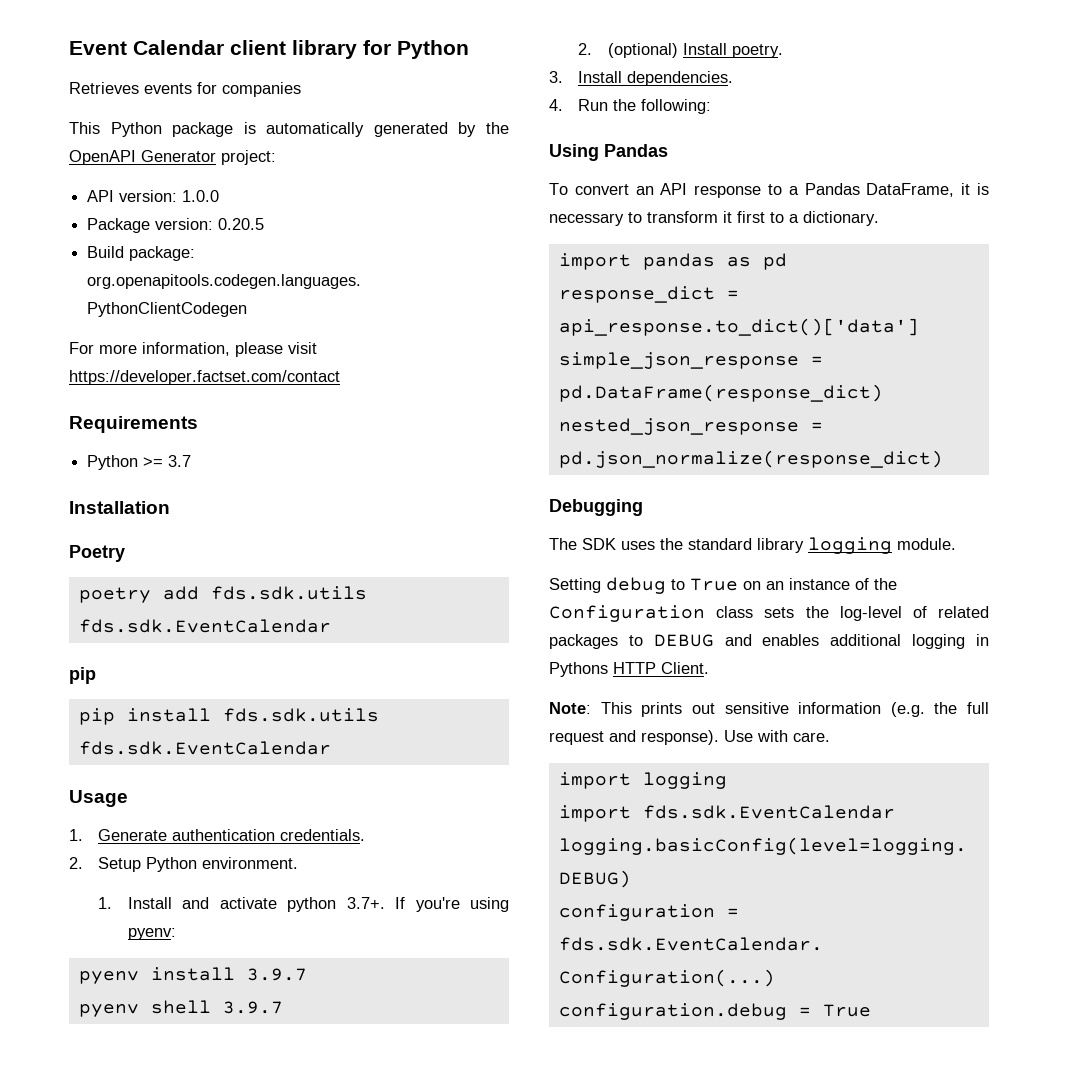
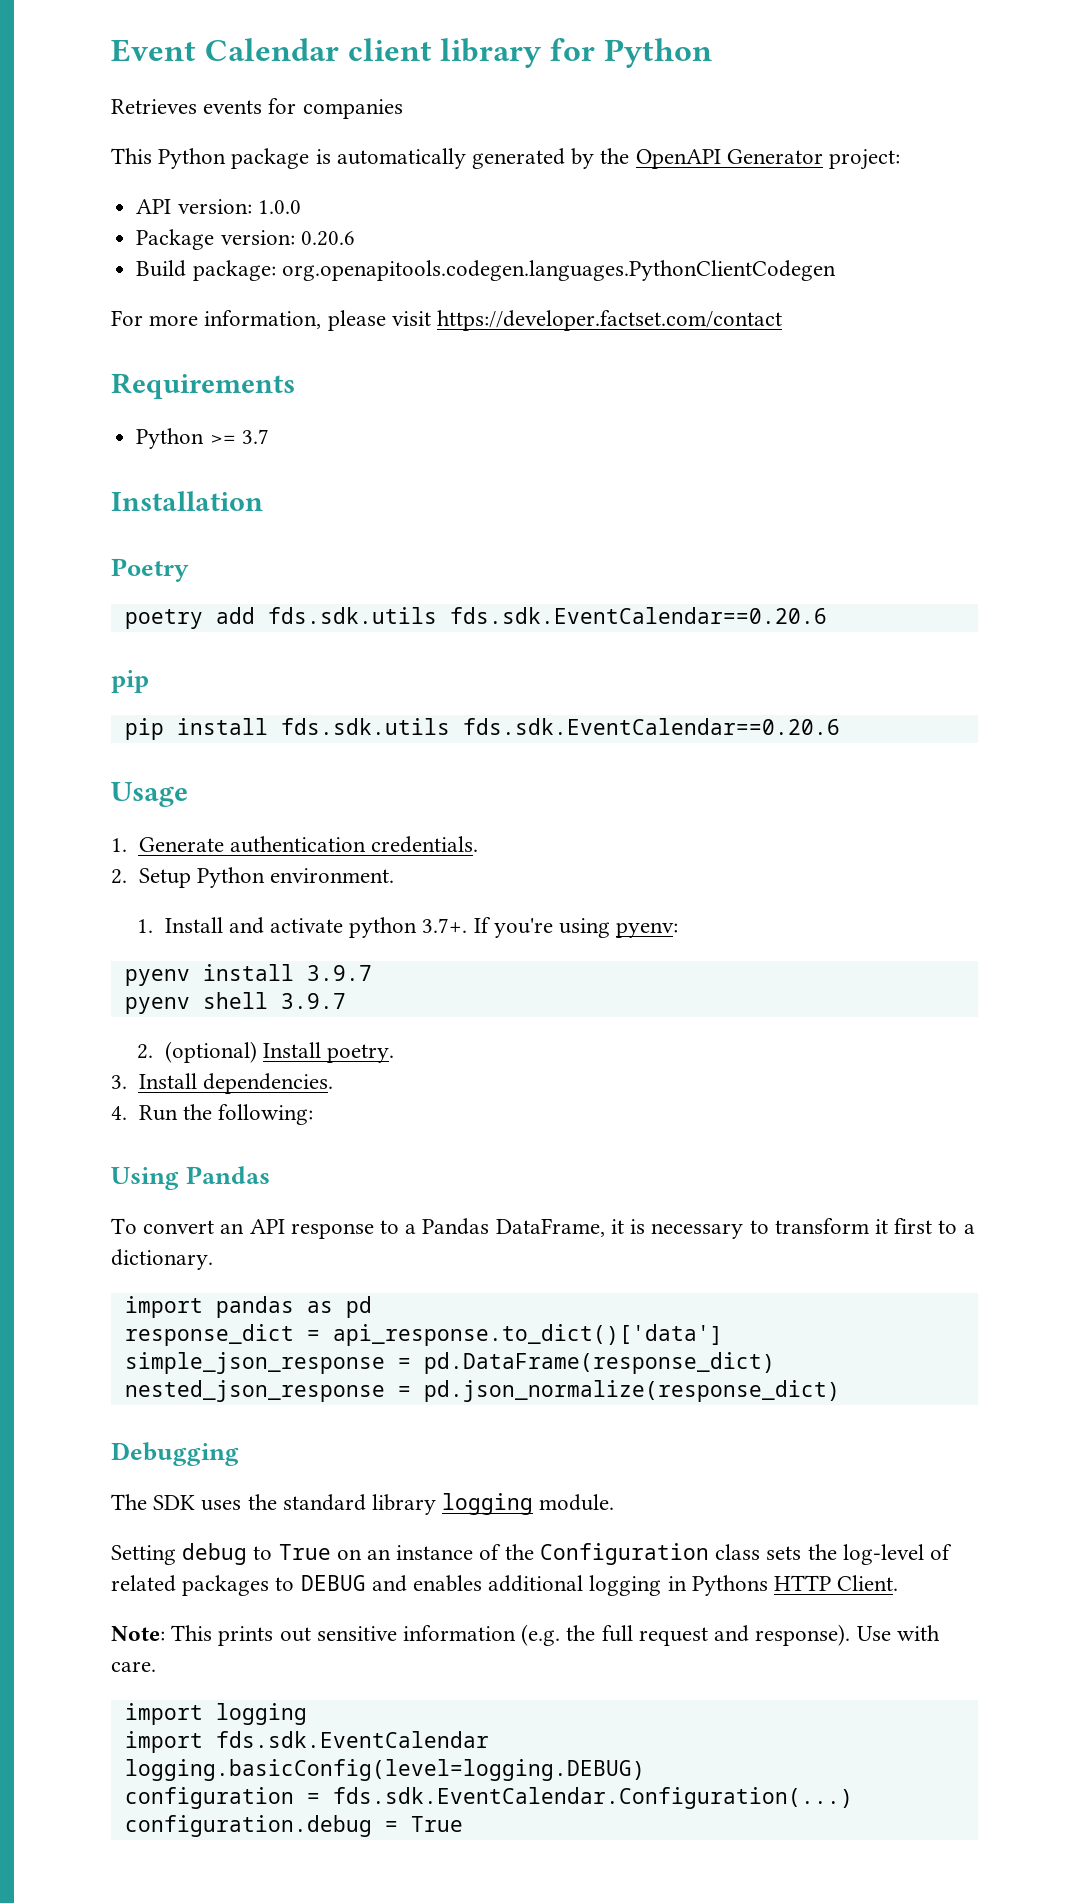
[218,218,265,230] 0.20.5 -> [300,231,355,246] 0.20.6
[78,619,331,633] fds.sdk.EventCalendar -> [449,607,827,624] fds.sdk.EventCalendar==0.20.6
[78,741,331,755] fds.sdk.EventCalendar -> [462,718,840,735] fds.sdk.EventCalendar==0.20.6

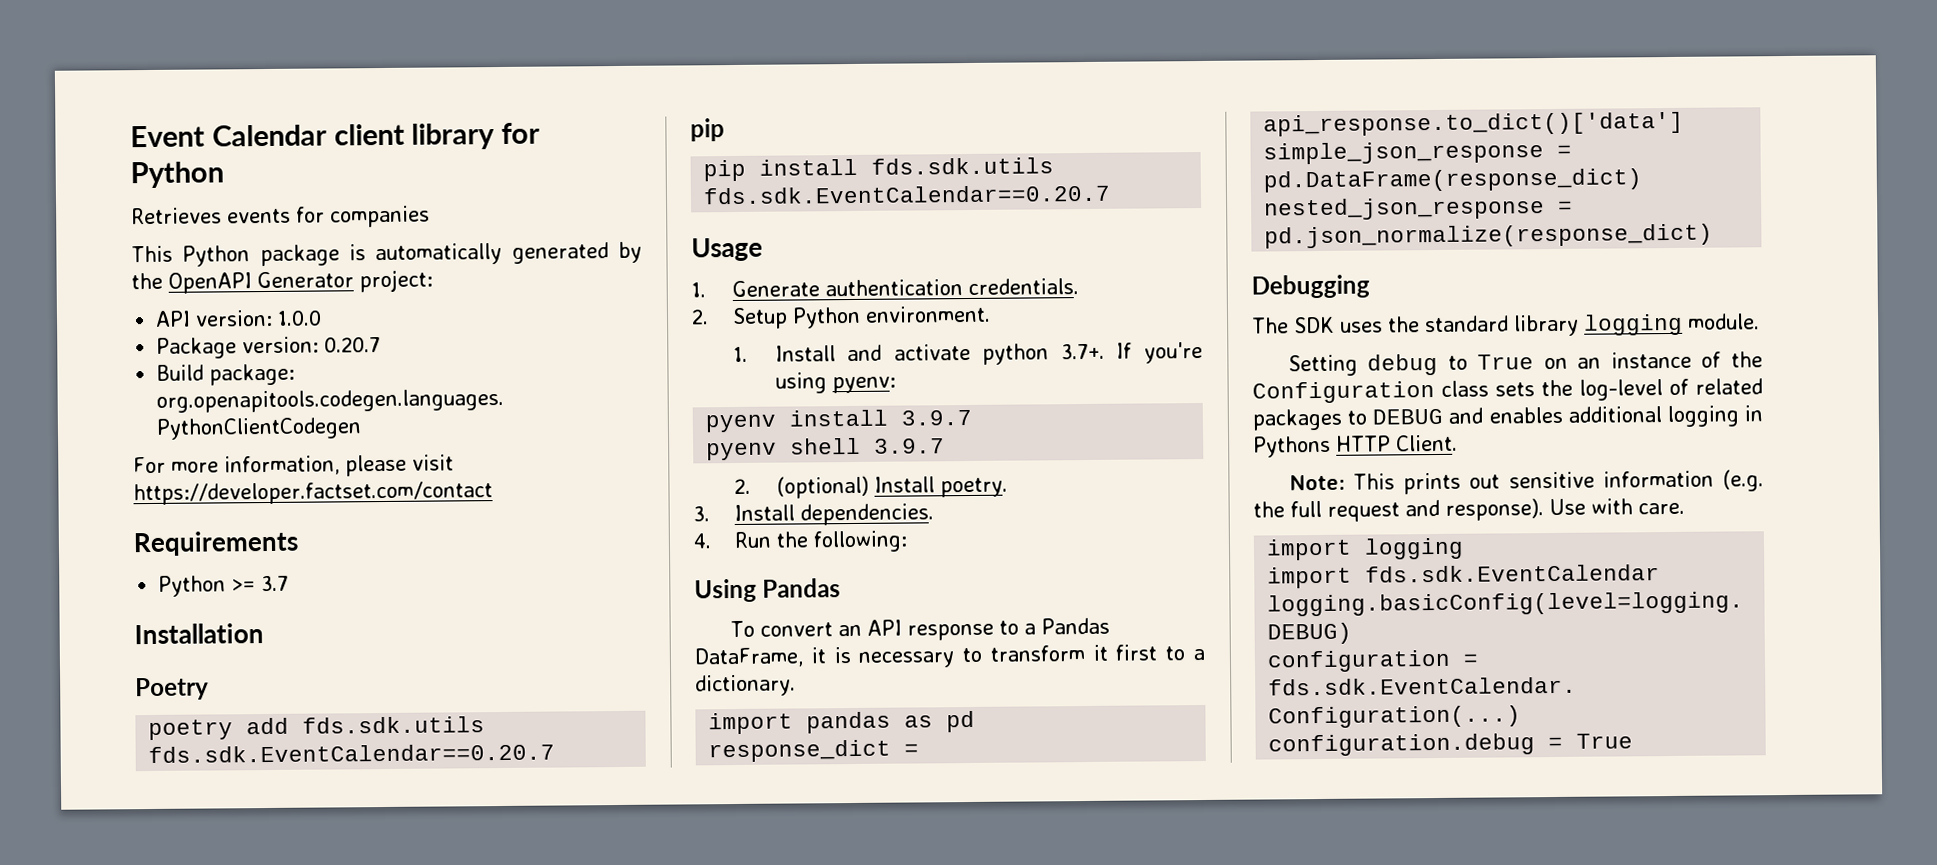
[300,231,355,246] 0.20.6 -> [324,337,382,353] 0.20.7
[449,607,827,624] fds.sdk.EventCalendar==0.20.6 -> [148,743,556,764] fds.sdk.EventCalendar==0.20.7
[462,718,840,735] fds.sdk.EventCalendar==0.20.6 -> [703,184,1112,205] fds.sdk.EventCalendar==0.20.7

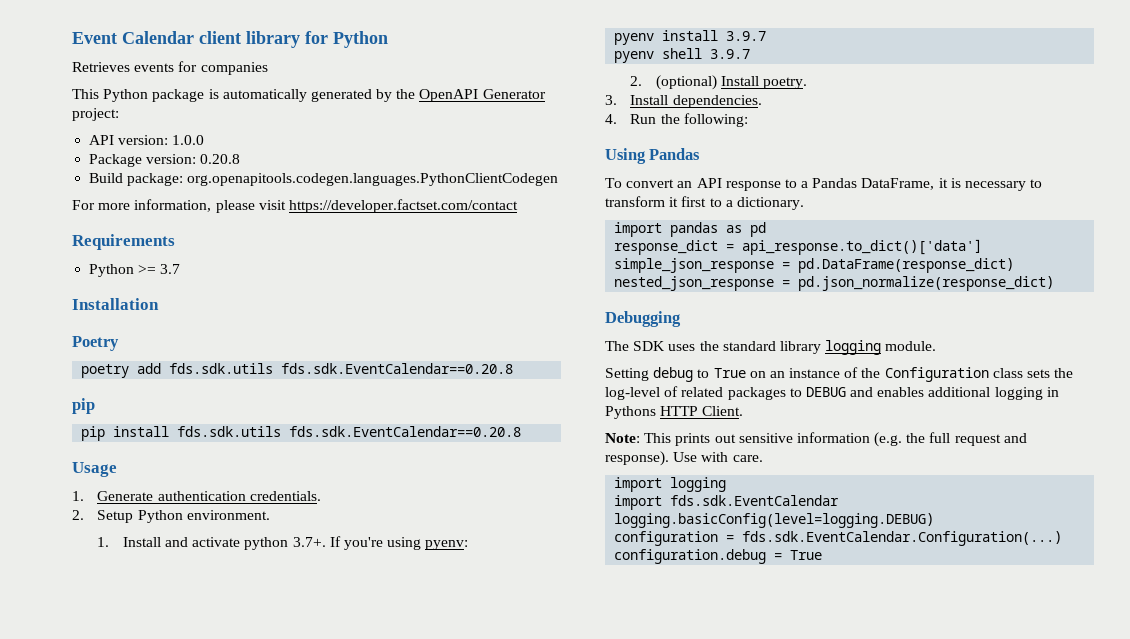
[324,337,382,353] 0.20.7 -> [200,154,241,164] 0.20.8
[148,743,556,764] fds.sdk.EventCalendar==0.20.7 -> [281,363,514,374] fds.sdk.EventCalendar==0.20.8
[703,184,1112,205] fds.sdk.EventCalendar==0.20.7 -> [289,426,522,437] fds.sdk.EventCalendar==0.20.8

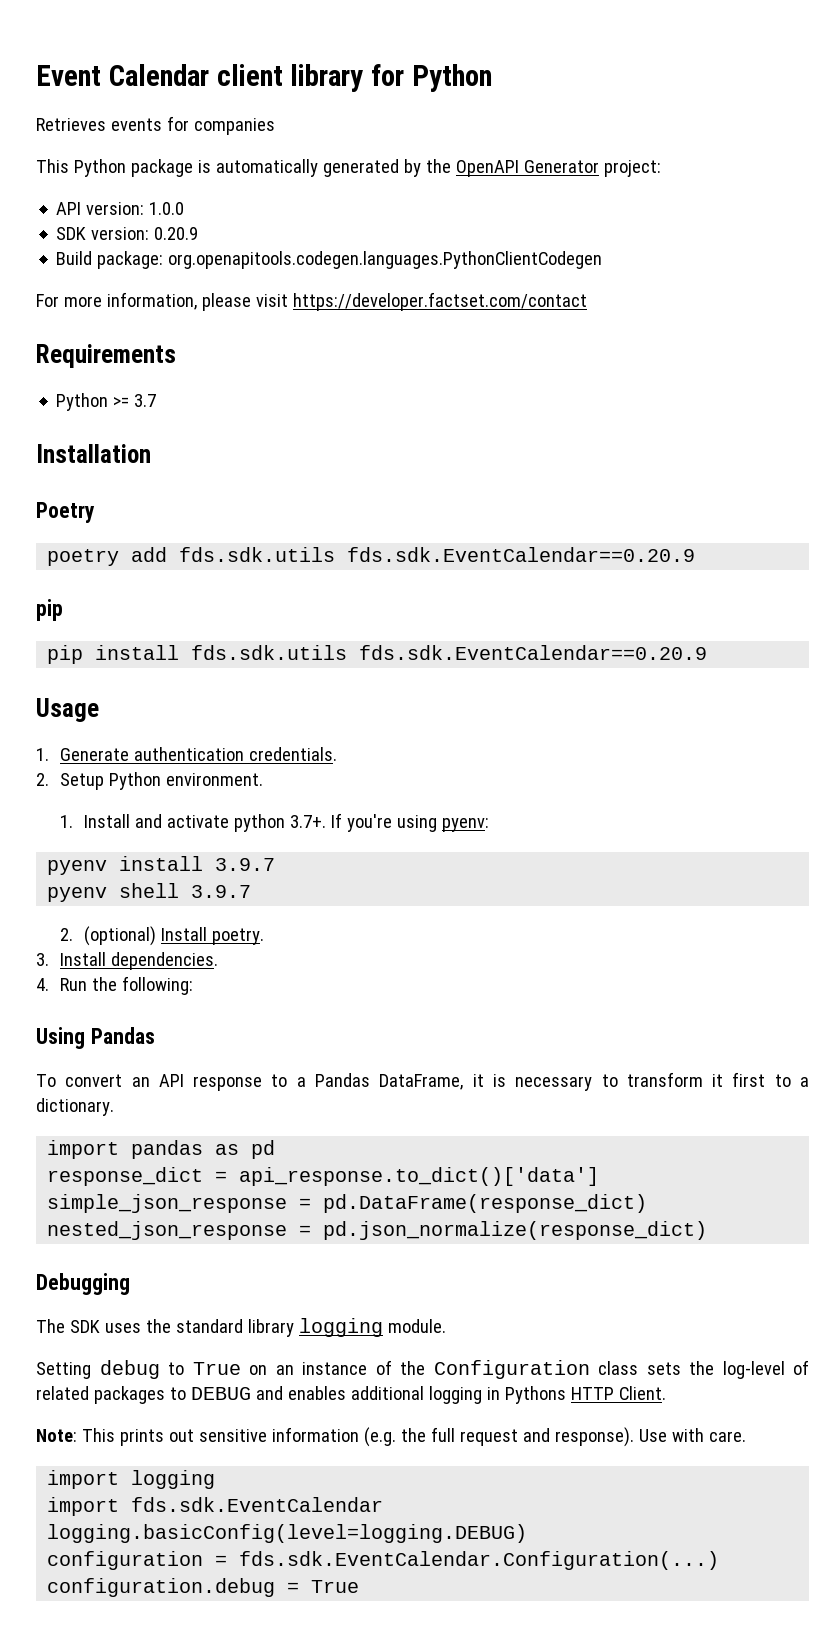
[89,154,241,167] Package version: 0.20.8 -> [56,227,199,240] SDK version: 0.20.9
[281,363,514,374] fds.sdk.EventCalendar==0.20.8 -> [347,547,696,562] fds.sdk.EventCalendar==0.20.9
[289,426,522,437] fds.sdk.EventCalendar==0.20.8 -> [359,645,708,660] fds.sdk.EventCalendar==0.20.9

